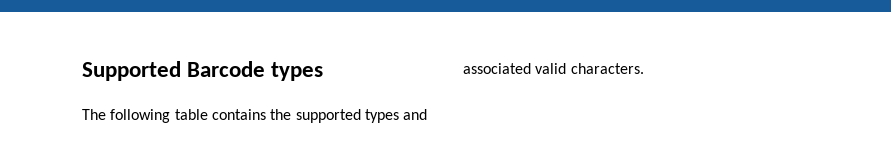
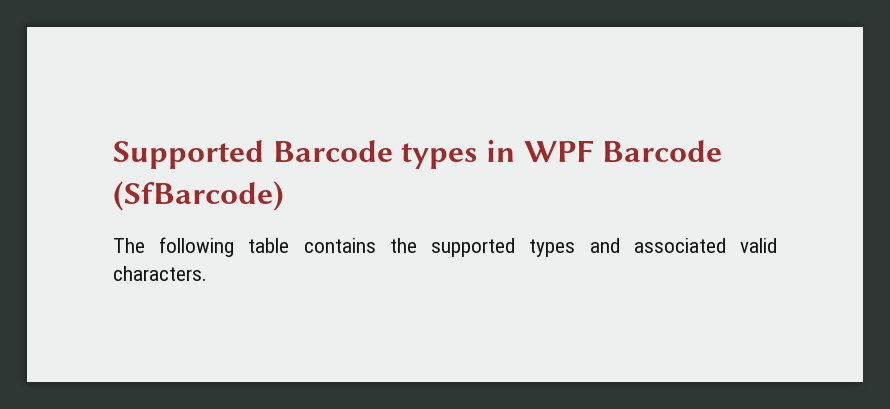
(324, 71) none -> [485,140,723,162] [113,181,284,211] in WPF Barcode (SfBarcode)

